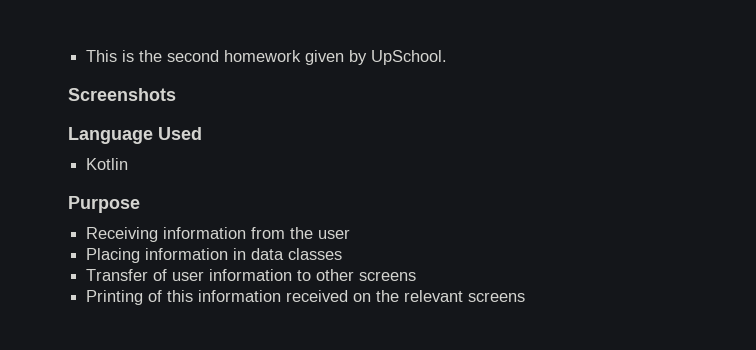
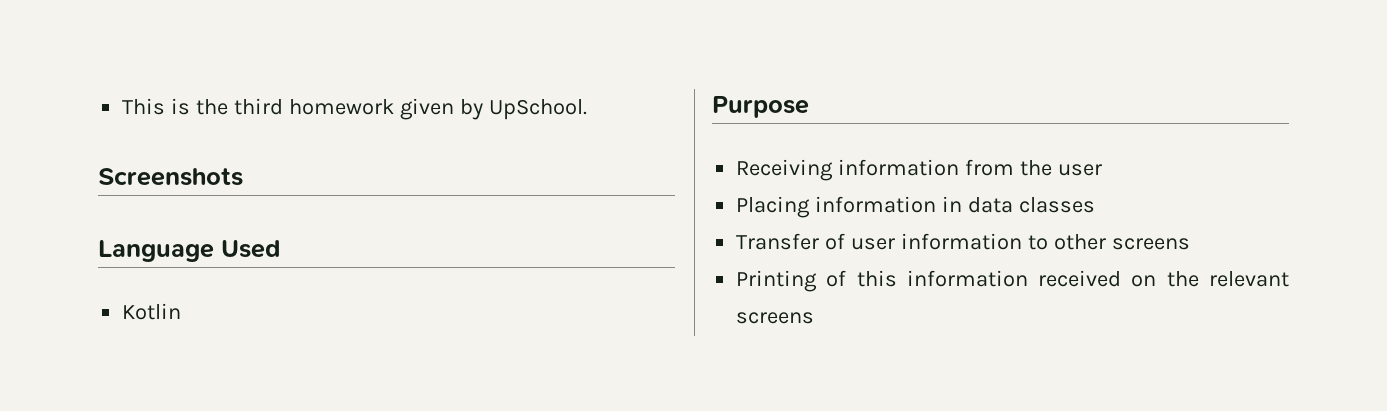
[167,50,220,62] second -> [234,98,284,115] third

